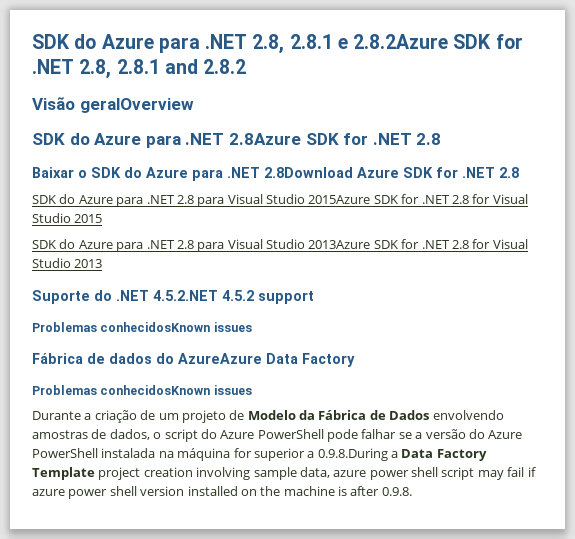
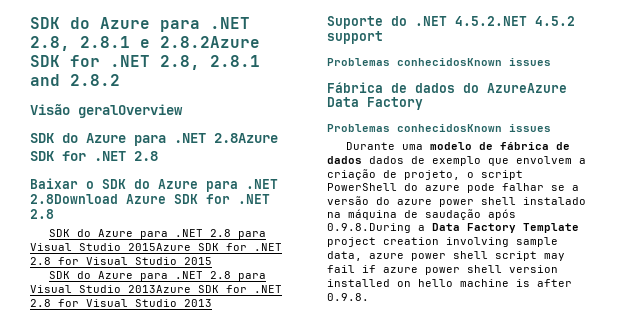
[84,410,504,423] [32,429,324,442] a criação de um projeto de Modelo da Fábrica de Dados envolvendo amostras de dados, o script do Azure PowerShell -> [402,142,571,150] [327,156,586,166] [327,169,523,180] [327,183,460,191] uma modelo de fábrica de dados dados de exemplo que envolvem a criação de projeto, o script PowerShell do azure
[488,430,523,439] [32,448,315,461] Azure PowerShell instalada na máquina for superior a -> [397,197,586,207] [327,209,516,220] azure power shell instalado na máquina de saudação após
[260,486,281,496] the -> [418,279,453,287] hello

